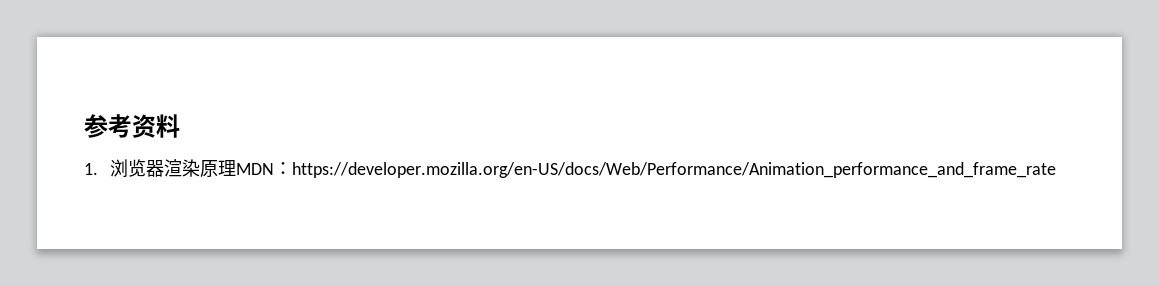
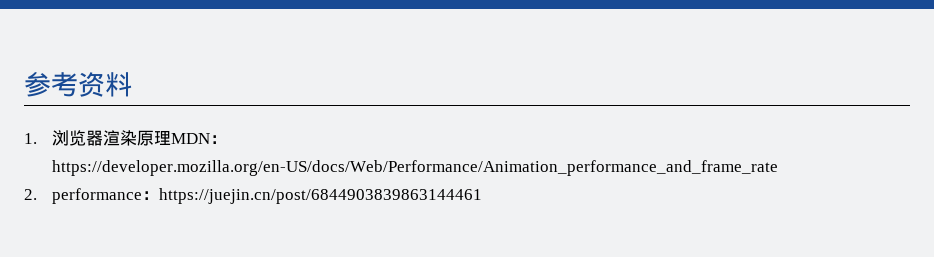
(1056, 170) none -> [24,188,482,204] // 2. performance：https://juejin.cn/post/6844903839863144461

